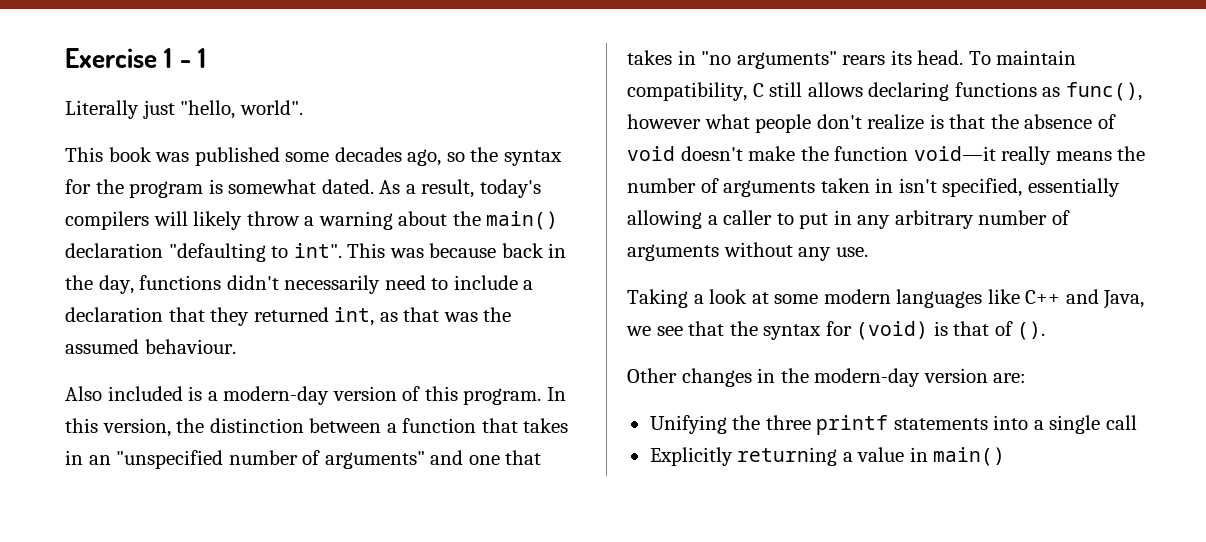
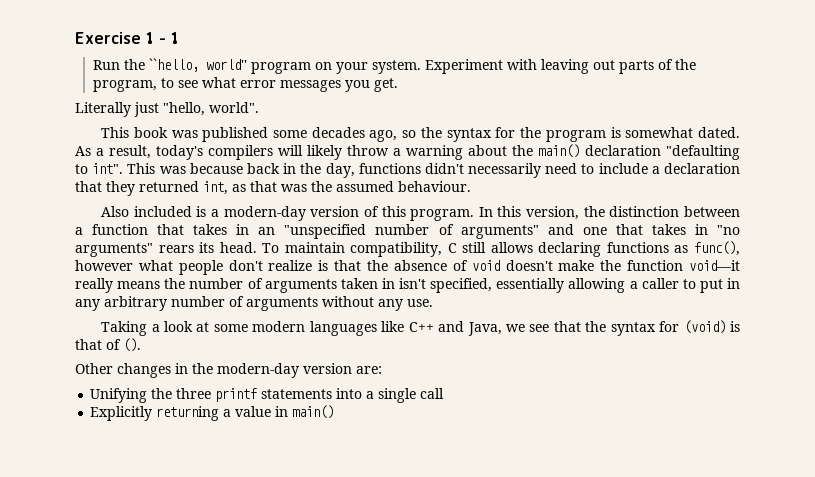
(206, 58) none -> [92,58,696,74] [92,77,398,92] // Run the ``hello, world'' program on your system. Experiment with leaving out parts of the program, to see what error messages you get.

